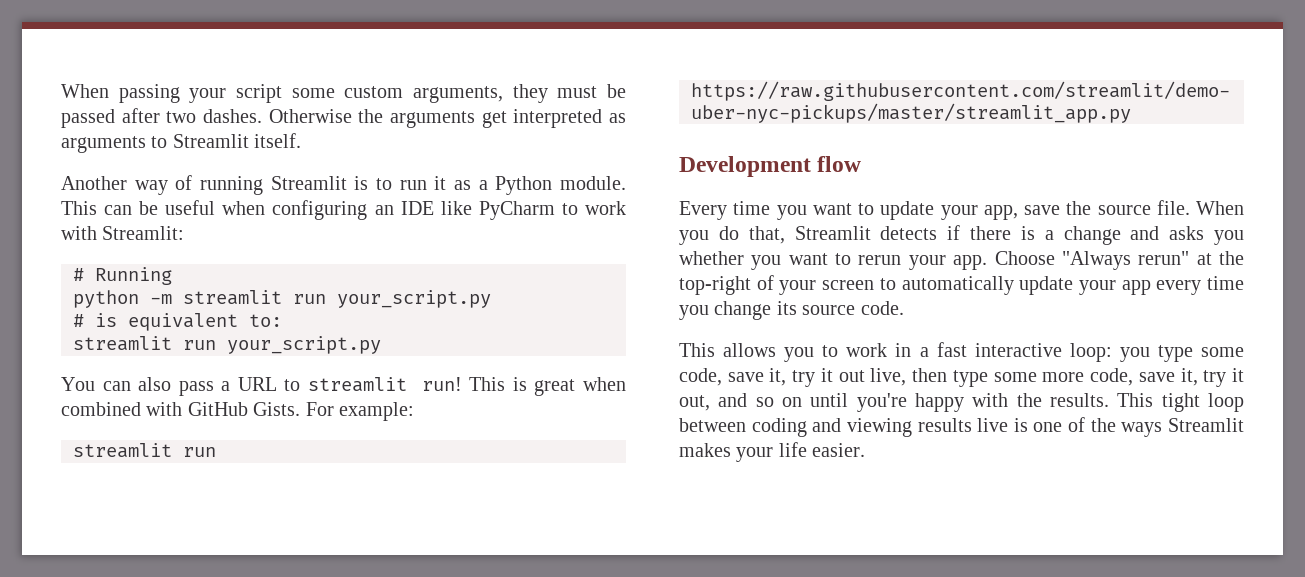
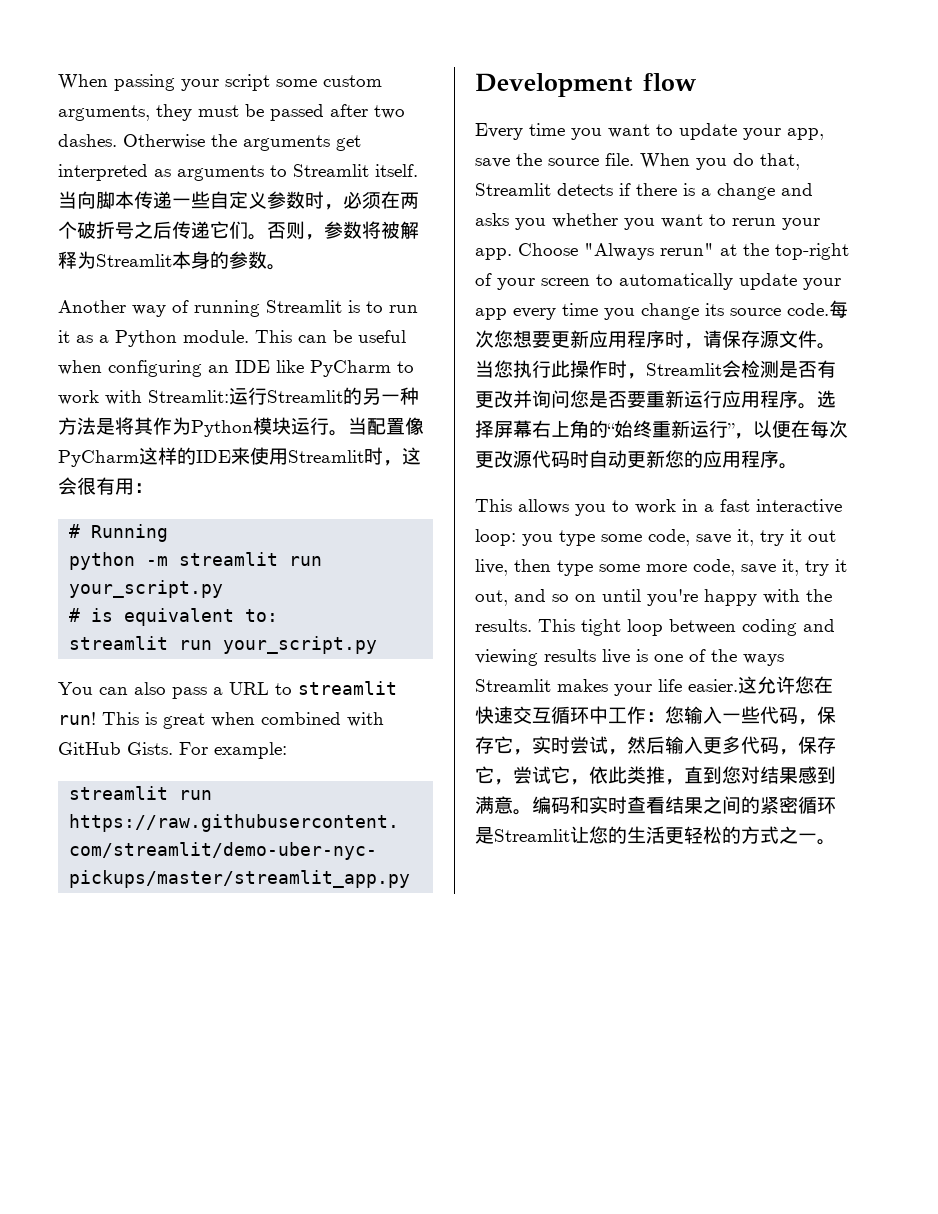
(302, 140) none -> [58,191,419,210] [58,221,419,240] [58,251,286,270] 当向脚本传递一些自定义参数时，必须在两个破折号之后传递它们。否则，参数将被解释为Streamlit本身的参数。
(185, 233) none -> [229,387,419,405] [58,417,424,437] [58,447,421,467] [58,477,153,495] 运行Streamlit的另一种方法是将其作为Python模块运行。当配置像PyCharm这样的IDE来使用Streamlit时，这会很有用：
(904, 308) none -> [829,300,848,318] [475,330,836,349] [475,360,836,379] [475,390,836,409] [475,420,848,439] [475,450,798,469] 每次您想要更新应用程序时，请保存源文件。当您执行此操作时，Streamlit会检测是否有更改并询问您是否要重新运行应用程序。选择屏幕右上角的“始终重新运行”，以便在每次更改源代码时自动更新您的应用程序。
(866, 450) none -> [738,676,833,694] [475,706,836,725] [475,736,836,755] [475,766,836,785] [475,796,836,815] [475,826,836,845] 这允许您在快速交互循环中工作：您输入一些代码，保存它，实时尝试，然后输入更多代码，保存它，尝试它，依此类推，直到您对结果感到满意。编码和实时查看结果之间的紧密循环是Streamlit让您的生活更轻松的方式之一。

